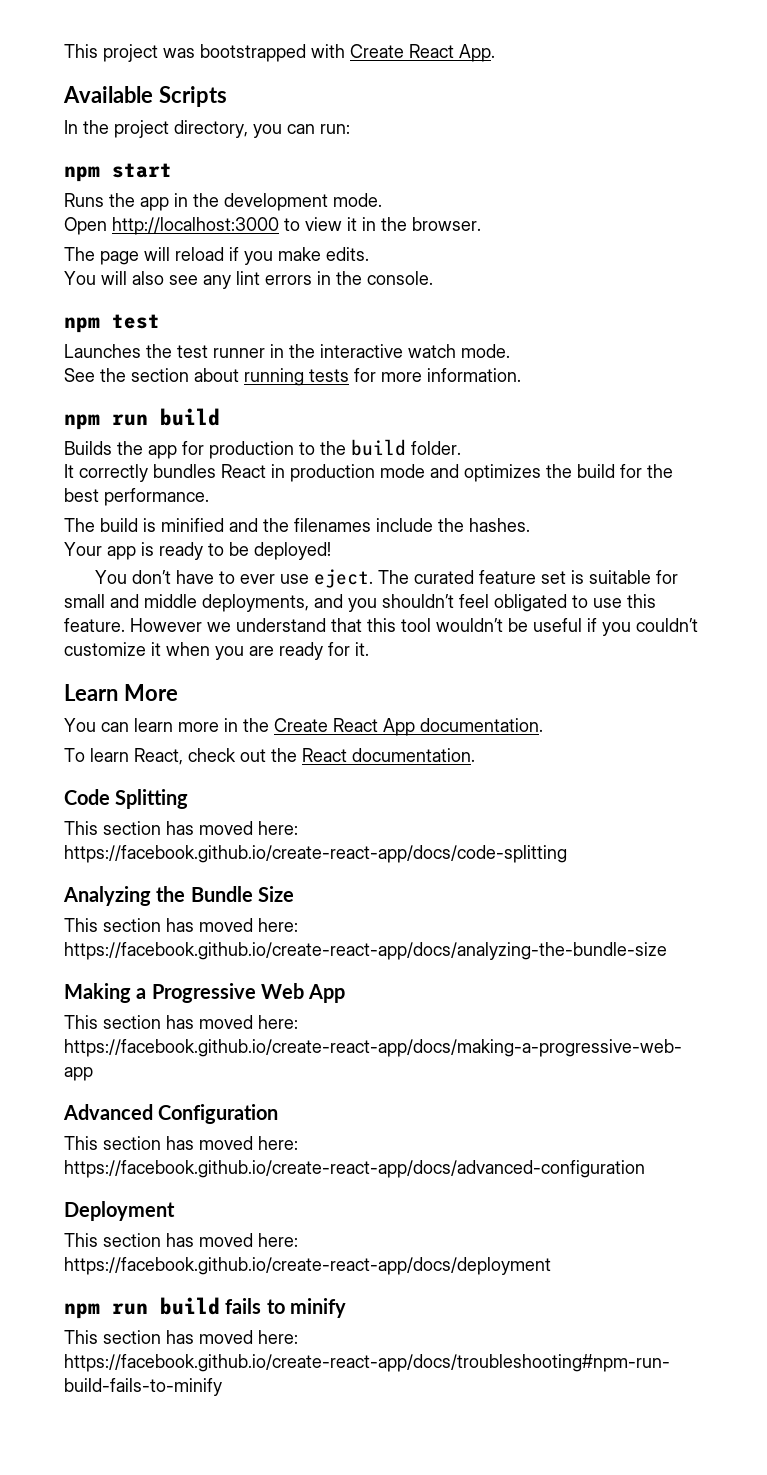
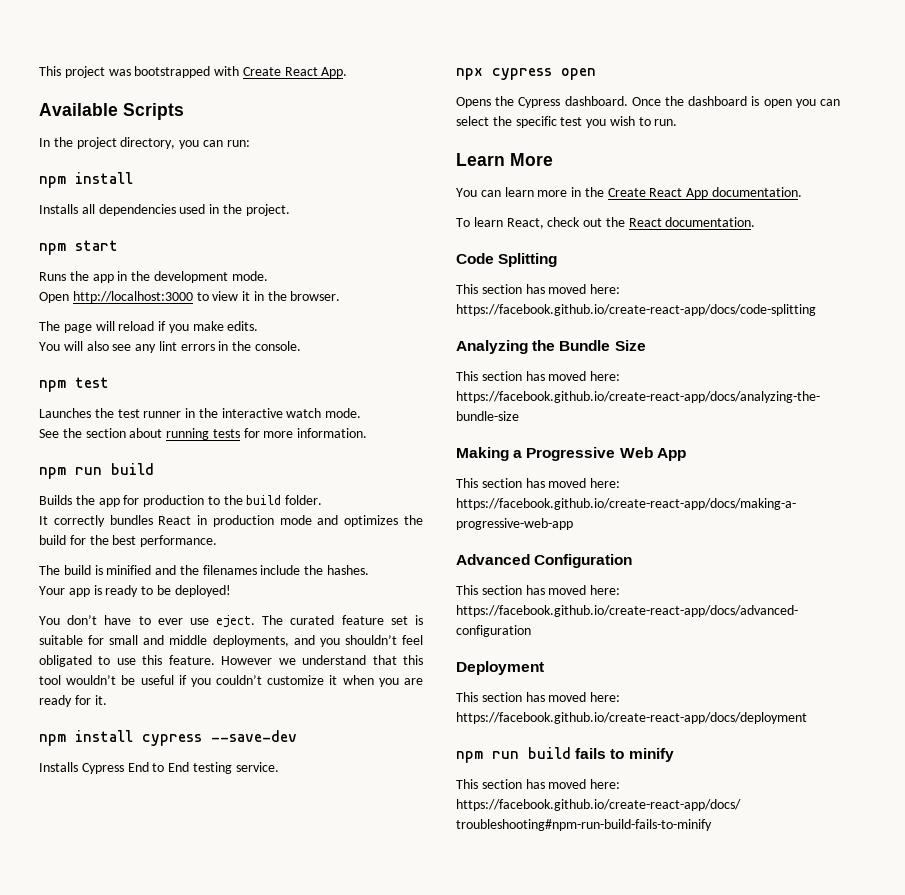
(350, 129) none -> [39,172,133,188] [39,204,290,216] // npm install // Installs all dependencies used in the project.
(369, 649) none -> [39,730,297,746] [39,762,279,774] [456,68,596,80] [456,96,840,108] [456,116,678,128] // npm install cypress --save-dev // Installs Cypress End to End testing service. // npx cypress open // Opens the Cypress dashboard. Once the dashboard is open you can select the specific test you wish to run.

